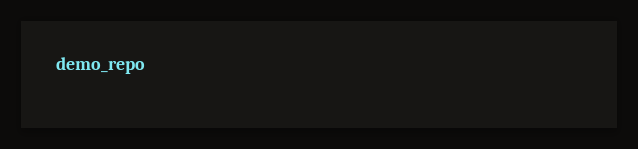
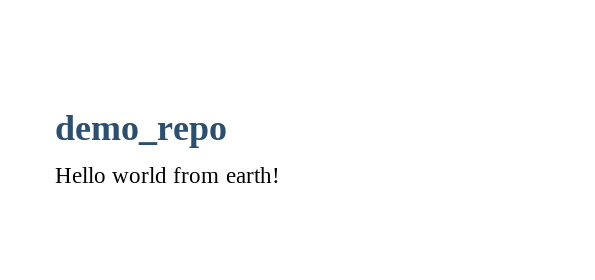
(145, 65) none -> [55,167,280,183] // Hello world from earth!

